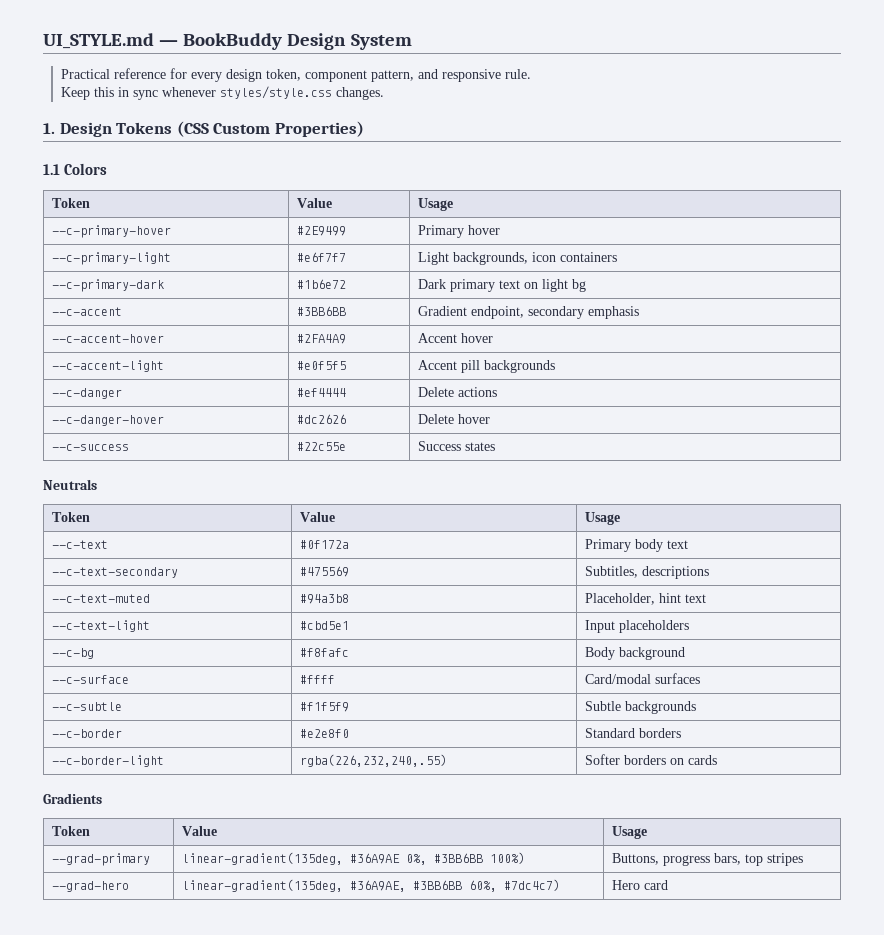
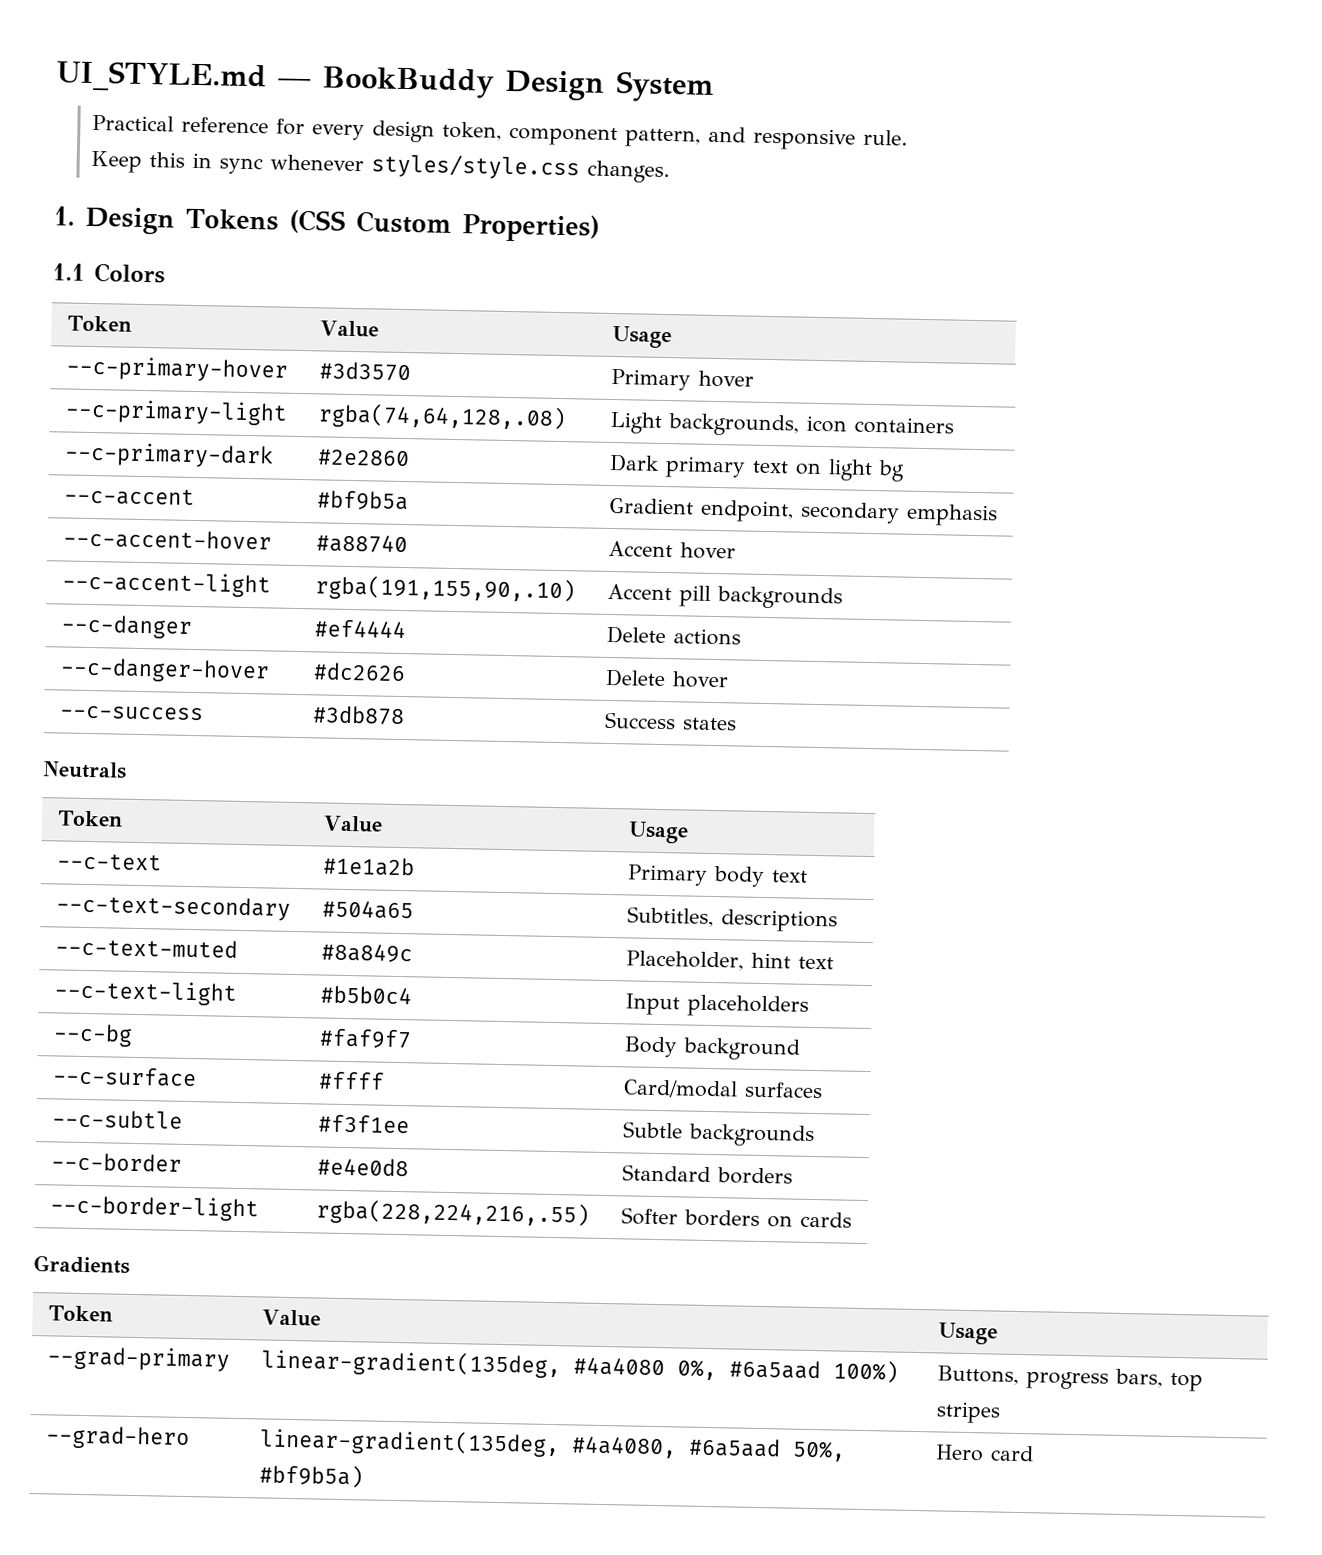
[297,226,347,236] #2E9499 -> [318,361,411,382] #3d3570
[297,252,347,262] #e6f7f7 -> [317,402,567,432] rgba(74,64,128,.08)
[297,279,347,289] #1b6e72 -> [316,449,410,467] #2e2860
[297,306,347,316] #3BB6BB -> [316,490,409,512] #bf9b5a
[297,334,347,344] #2FA4A9 -> [315,533,408,554] #a88740
[297,361,347,370] #e0f5f5 -> [314,574,576,604] rgba(191,155,90,.10)
[297,442,347,451] #22c55e -> [311,705,405,726] #3db878
[300,540,350,549] #0f172a -> [322,856,415,877] #1e1a2b
[300,566,350,577] #475569 -> [321,899,414,920] #504a65
[300,594,350,604] #94a3b8 -> [320,942,413,964] #8a849c
[300,621,350,630] #cbd5e1 -> [319,985,412,1005] #b5b0c4
[300,648,350,657] #f8fafc -> [318,1028,412,1050] #faf9f7
[300,702,350,712] #f1f5f9 -> [317,1114,410,1134] #f3f1ee
[300,729,350,738] #e2e8f0 -> [316,1157,409,1177] #e4e0d8
[300,754,448,767] rgba(226,232,240,.55) -> [315,1198,590,1228] rgba(228,224,216,.55)
[350,853,484,865] #36A9AE 0%, #3BB6BB -> [572,1356,821,1381] #4a4080 0%, #6a5aad
[350,879,561,892] #36A9AE, #3BB6BB 60%, #7dc4c7) -> [570,1435,846,1462] [258,1463,364,1489] #4a4080, #6a5aad 50%, #bf9b5a)

